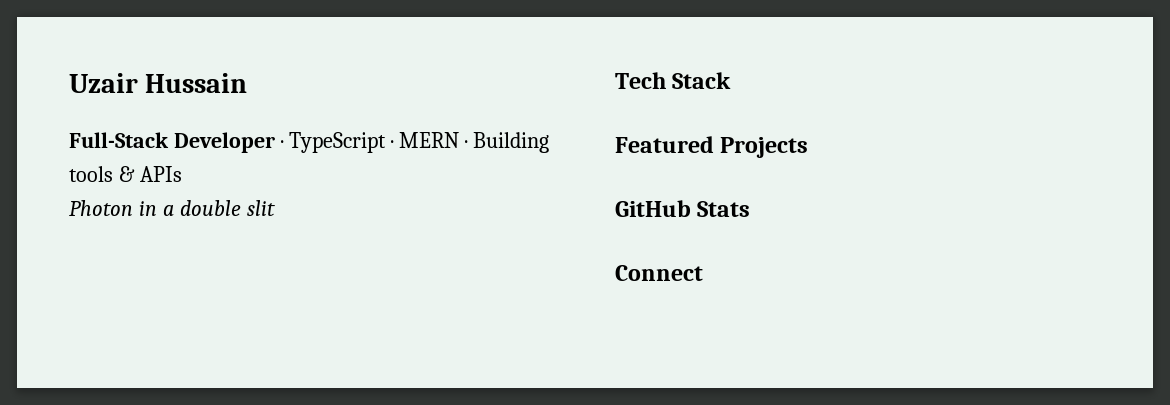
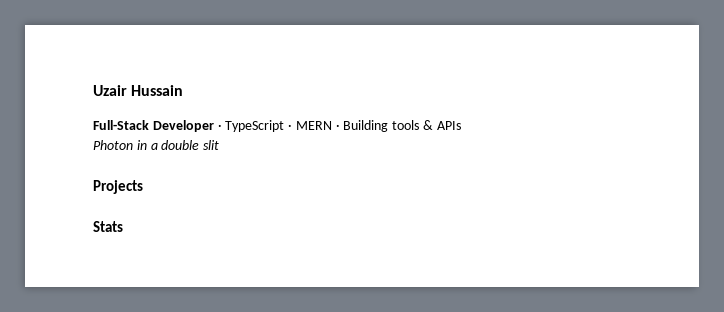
[615,72,732,89] [615,136,714,153] Tech Stack // Featured -> (220, 145) none
[615,200,691,217] GitHub -> (143, 187) none
[615,265,703,281] // Connect -> (123, 226) none

